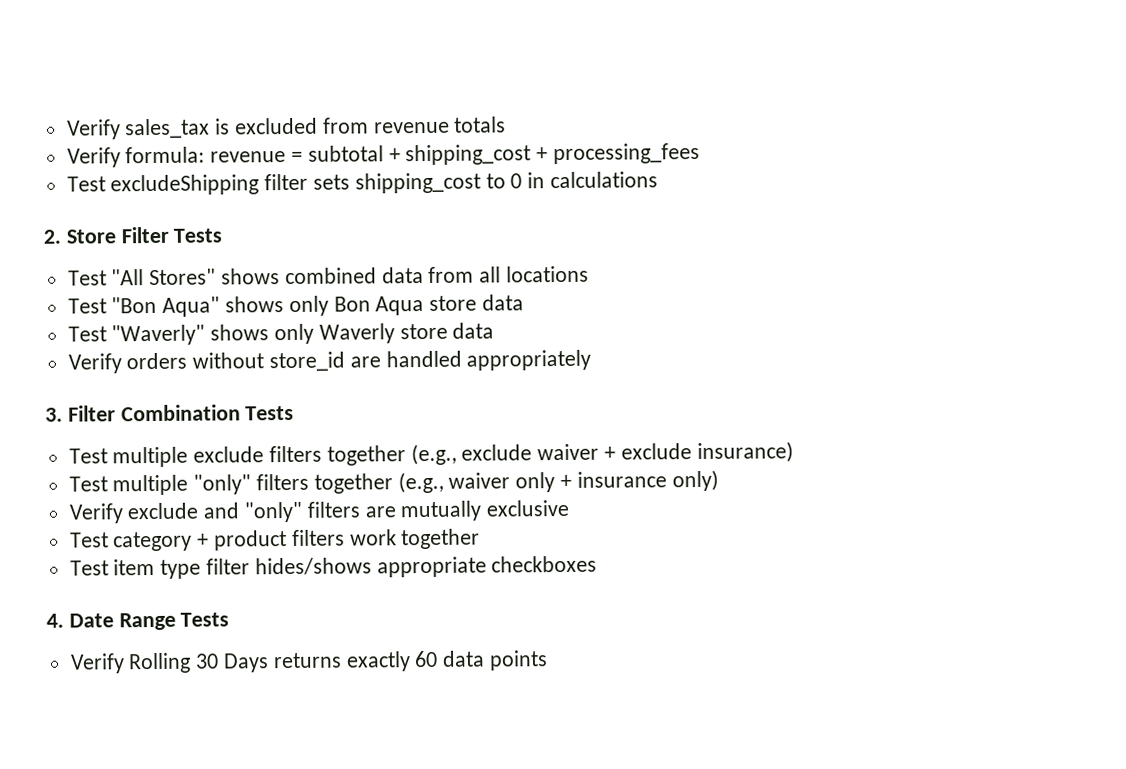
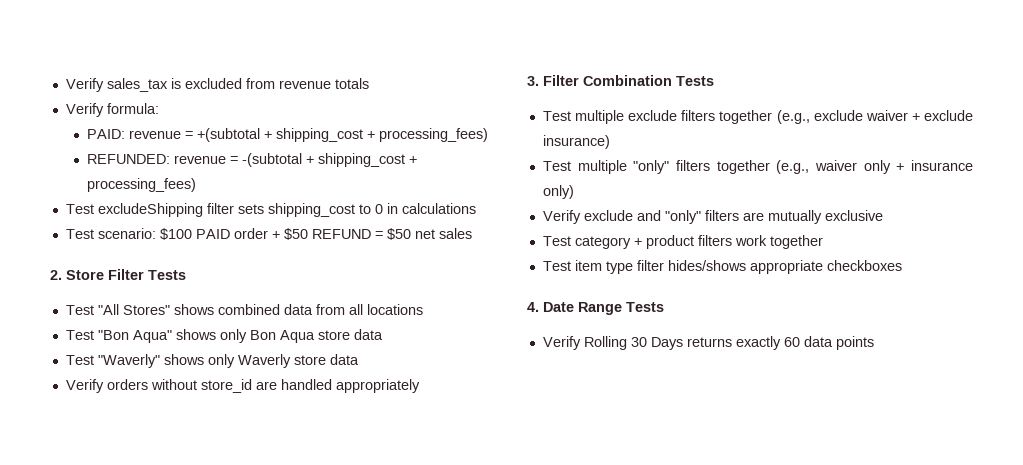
[210,142,701,166] revenue = subtotal + shipping_cost + processing_fees -> [87,128,489,142] [87,153,418,167] [87,178,197,192] // PAID: revenue = +(subtotal + shipping_cost + processing_fees) // REFUNDED: revenue = -(subtotal + shipping_cost + processing_fees)
(659, 180) none -> [65,228,472,240] // Test scenario: $100 PAID order + $50 REFUND = $50 net sales

